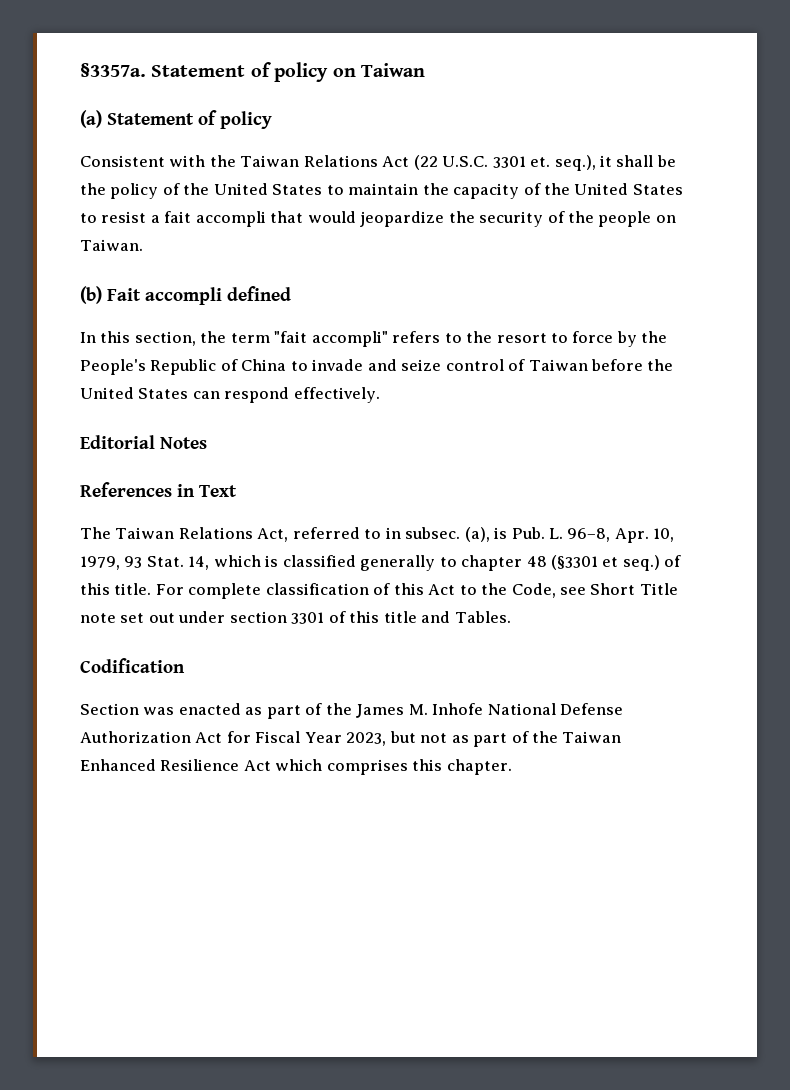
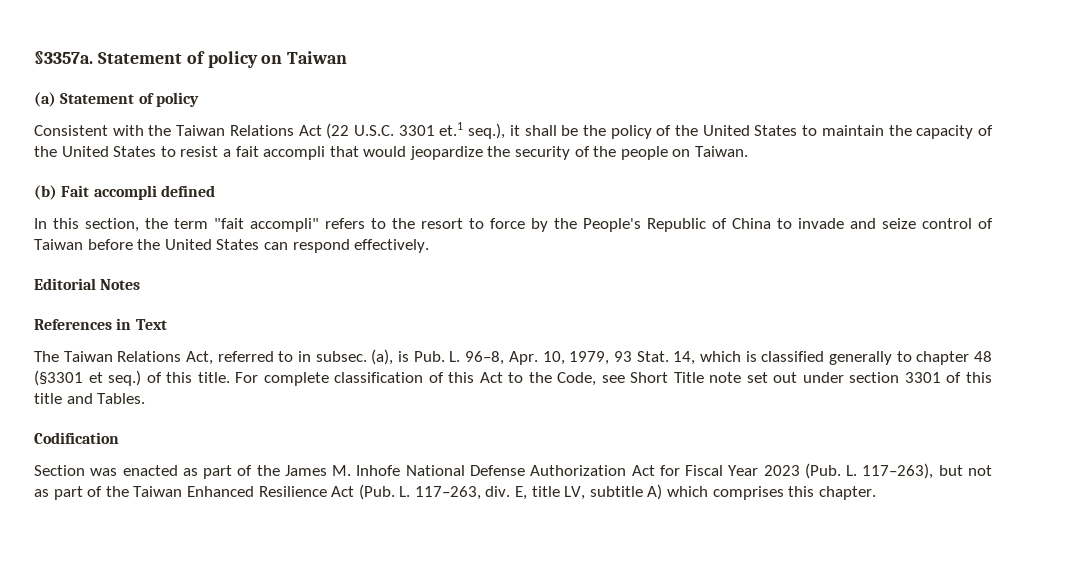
[530,157,551,167] et. -> [439,122,464,136] et.1
[346,732,387,746] 2023, -> [763,463,934,479] 2023 (Pub. L. 117–263),
(271, 765) none -> [358,484,663,500] (Pub. L. 117–263, div. E, title LV, subtitle A)

